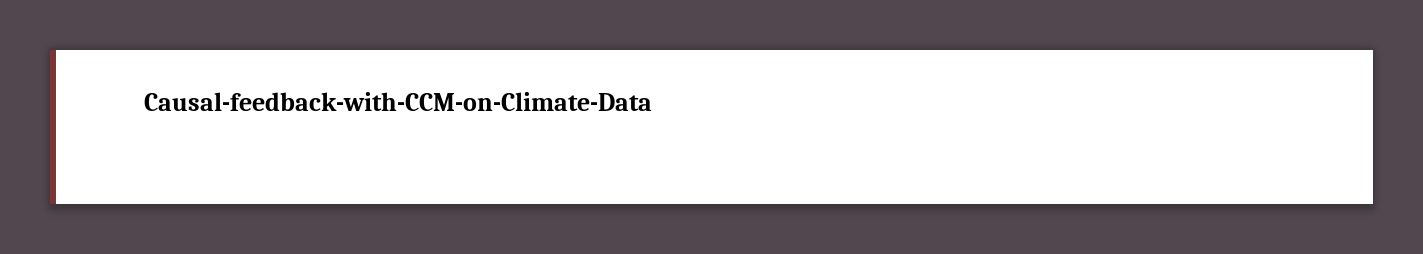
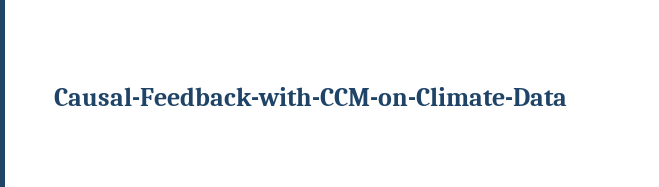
[144,92,652,111] Causal-feedback-with-CCM-on-Climate-Data -> [54,87,567,106] Causal-Feedback-with-CCM-on-Climate-Data

